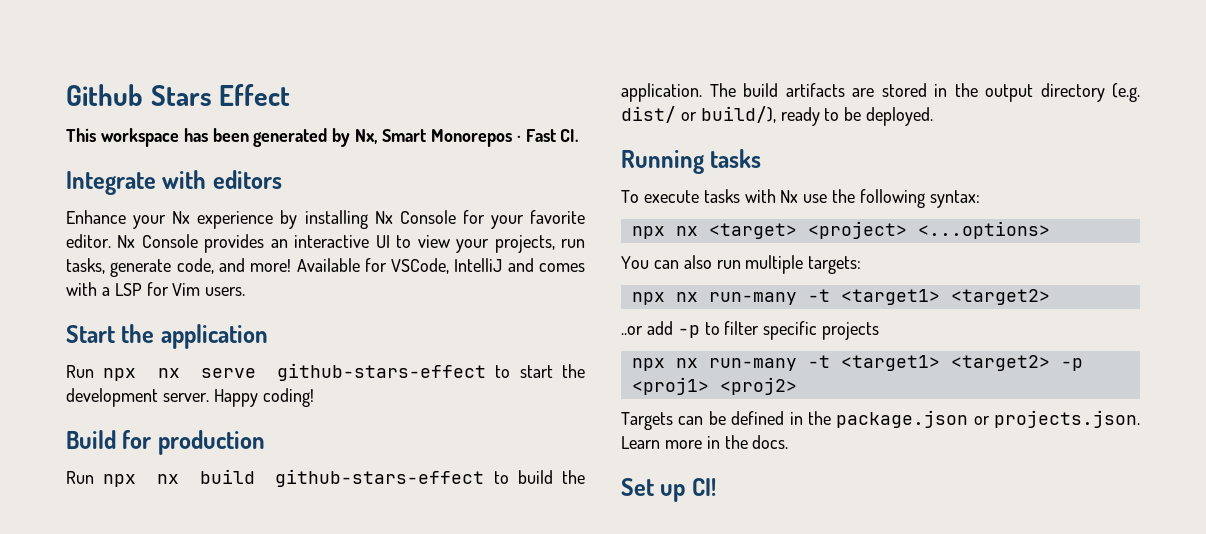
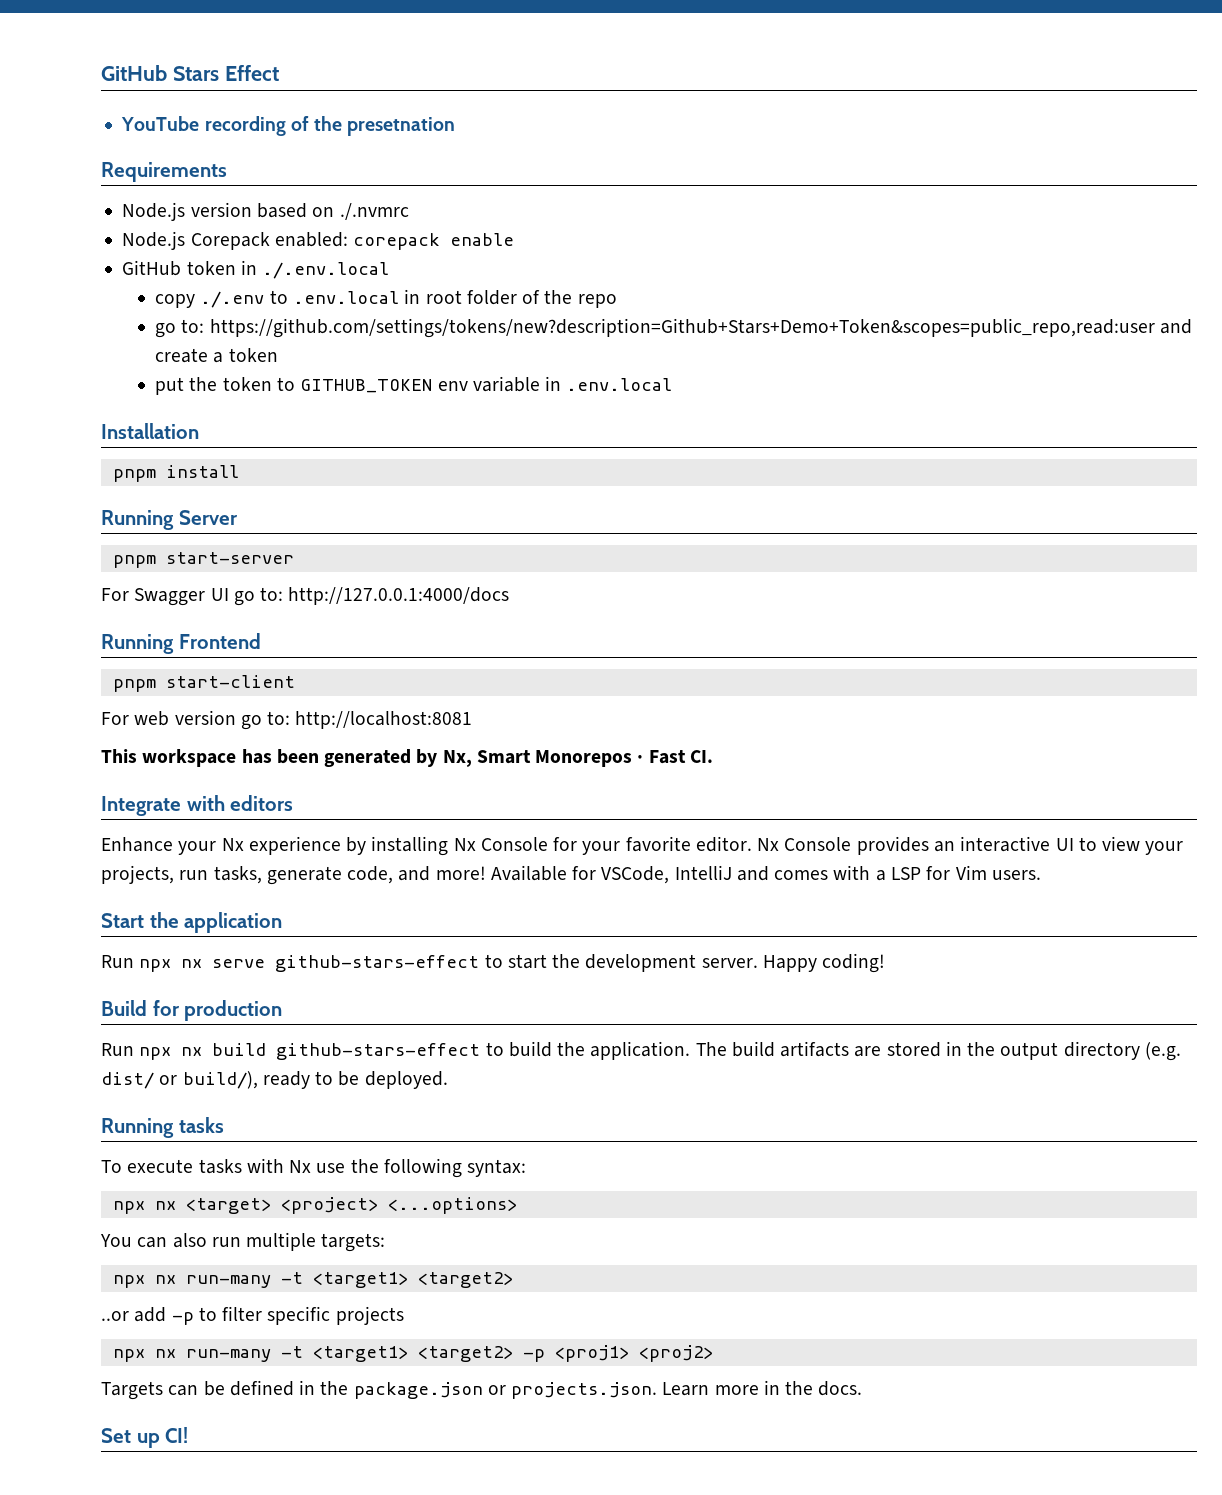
[66,84,143,106] Github -> [101,65,167,81] GitHub
(291, 95) none -> [121,116,456,136] [101,162,227,182] [122,202,409,221] [122,231,515,250] [122,260,390,279] [155,289,617,308] [155,318,1193,338] [155,348,278,363] [155,376,673,395] [101,423,199,439] [112,465,239,482] [101,510,238,530] [112,552,294,568] [101,587,510,606] [101,633,261,654] [112,675,295,692] [101,710,473,730] // YouTube recording of the presetnation // Requirements // Node.js version based on ./.nvmrc // Node.js Corepack enabled: corepack enable // GitHub token in ./.env.local // copy ./.env to .env.local in root folder of the repo // go to: https://github.com/settings/tokens/new?description=Github+Stars+Demo+Token&scopes=public_repo,read:user and create a token // put the token to GITHUB_TOKEN env variable in .env.local // Installation // pnpm install // Running Server // pnpm start-server // For Swagger UI go to: http://127.0.0.1:4000/docs // Running Frontend // pnpm start-client // For web version go to: http://localhost:8081

